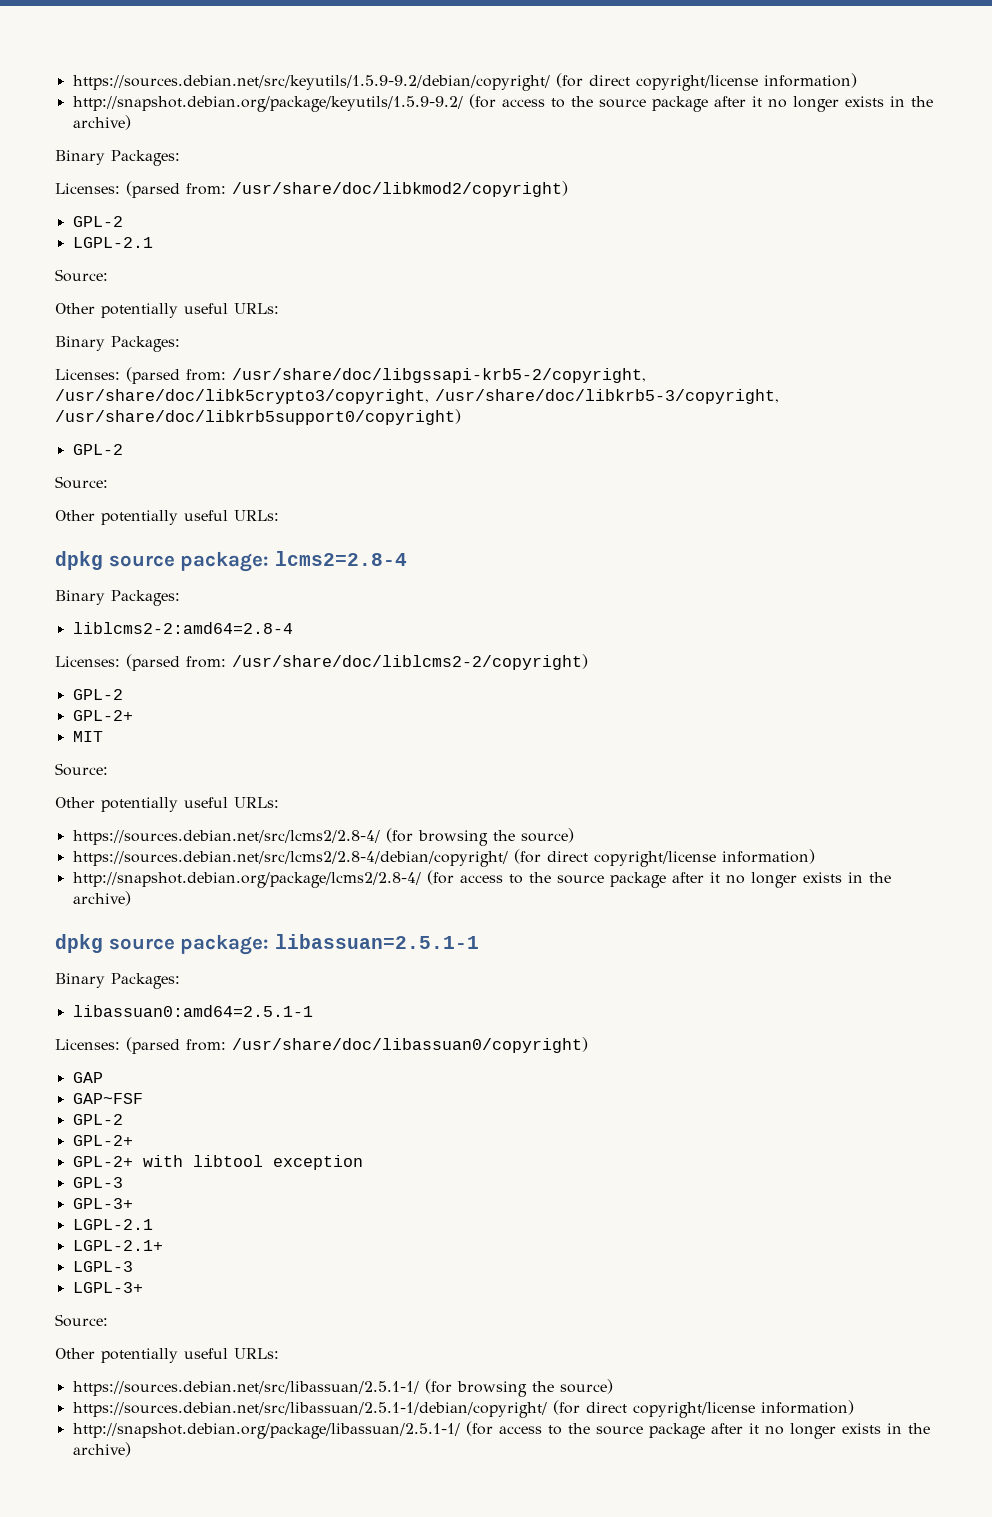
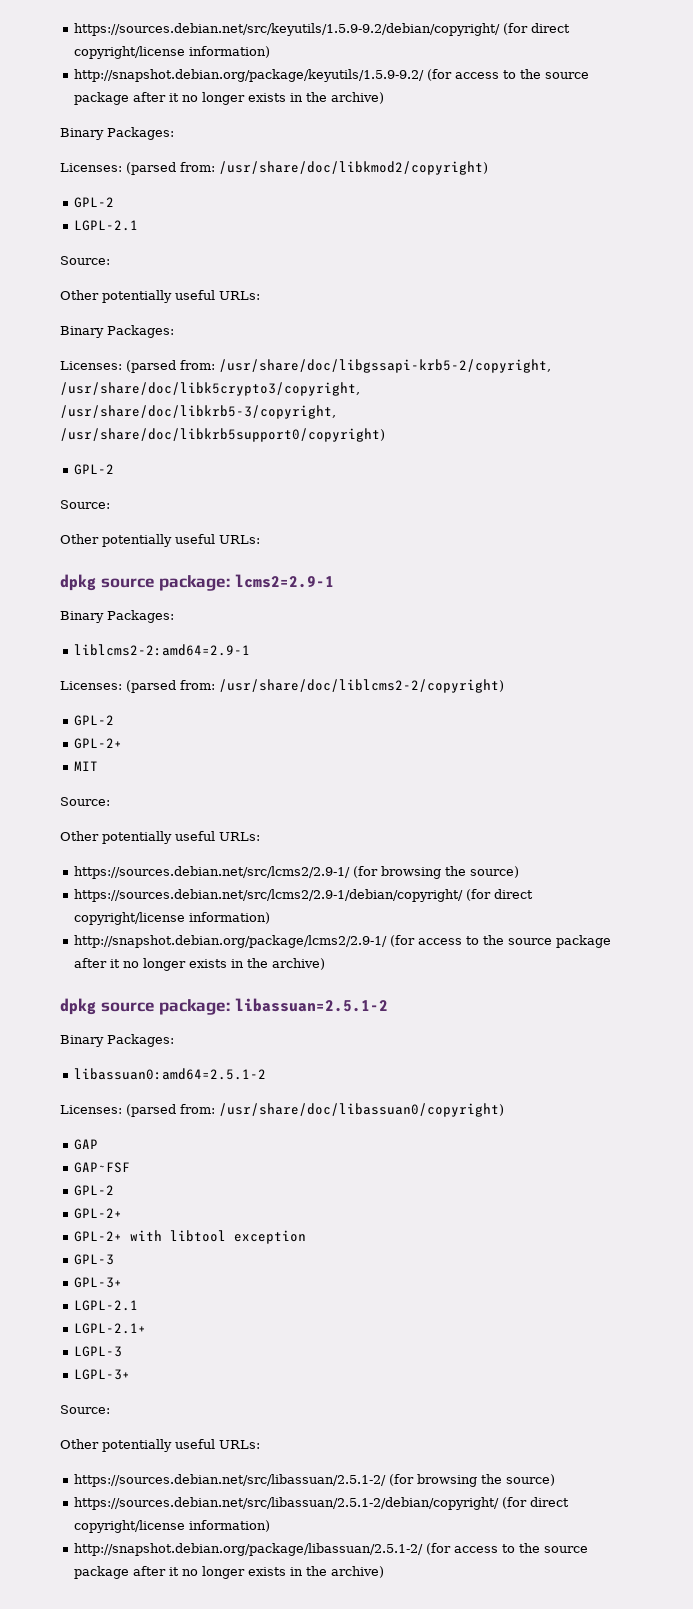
[274,551,407,566] [55,590,180,606] [72,622,293,634] lcms2=2.8-4 // Binary Packages: // liblcms2-2:amd64=2.8-4 -> [234,574,334,588] [60,610,174,623] [74,644,251,656] lcms2=2.9-1 // Binary Packages: // liblcms2-2:amd64=2.9-1
[72,828,574,846] [72,849,815,867] [72,872,421,888] https://sources.debian.net/src/lcms2/2.8-4/ (for browsing the source) // https://sources.debian.net/src/lcms2/2.8-4/debian/copyright/ (for direct copyright/license information) // http://snapshot.debian.org/package/lcms2/2.8-4/ -> [74,866,520,879] [74,889,534,902] [74,912,271,925] [74,935,388,948] https://sources.debian.net/src/lcms2/2.9-1/ (for browsing the source) // https://sources.debian.net/src/lcms2/2.9-1/debian/copyright/ (for direct copyright/license information) // http://snapshot.debian.org/package/lcms2/2.9-1/
[274,934,479,949] [55,973,180,989] [72,1005,313,1017] libassuan=2.5.1-1 // Binary Packages: // libassuan0:amd64=2.5.1-1 -> [234,998,388,1012] [60,1034,174,1047] [74,1068,267,1080] libassuan=2.5.1-2 // Binary Packages: // libassuan0:amd64=2.5.1-2
[72,1379,613,1397] [72,1400,854,1418] [72,1423,460,1439] https://sources.debian.net/src/libassuan/2.5.1-1/ (for browsing the source) // https://sources.debian.net/src/libassuan/2.5.1-1/debian/copyright/ (for direct copyright/license information) // http://snapshot.debian.org/package/libassuan/2.5.1-1/ -> [74,1474,556,1487] [74,1497,570,1510] [74,1520,271,1533] [74,1543,424,1556] https://sources.debian.net/src/libassuan/2.5.1-2/ (for browsing the source) // https://sources.debian.net/src/libassuan/2.5.1-2/debian/copyright/ (for direct copyright/license information) // http://snapshot.debian.org/package/libassuan/2.5.1-2/

